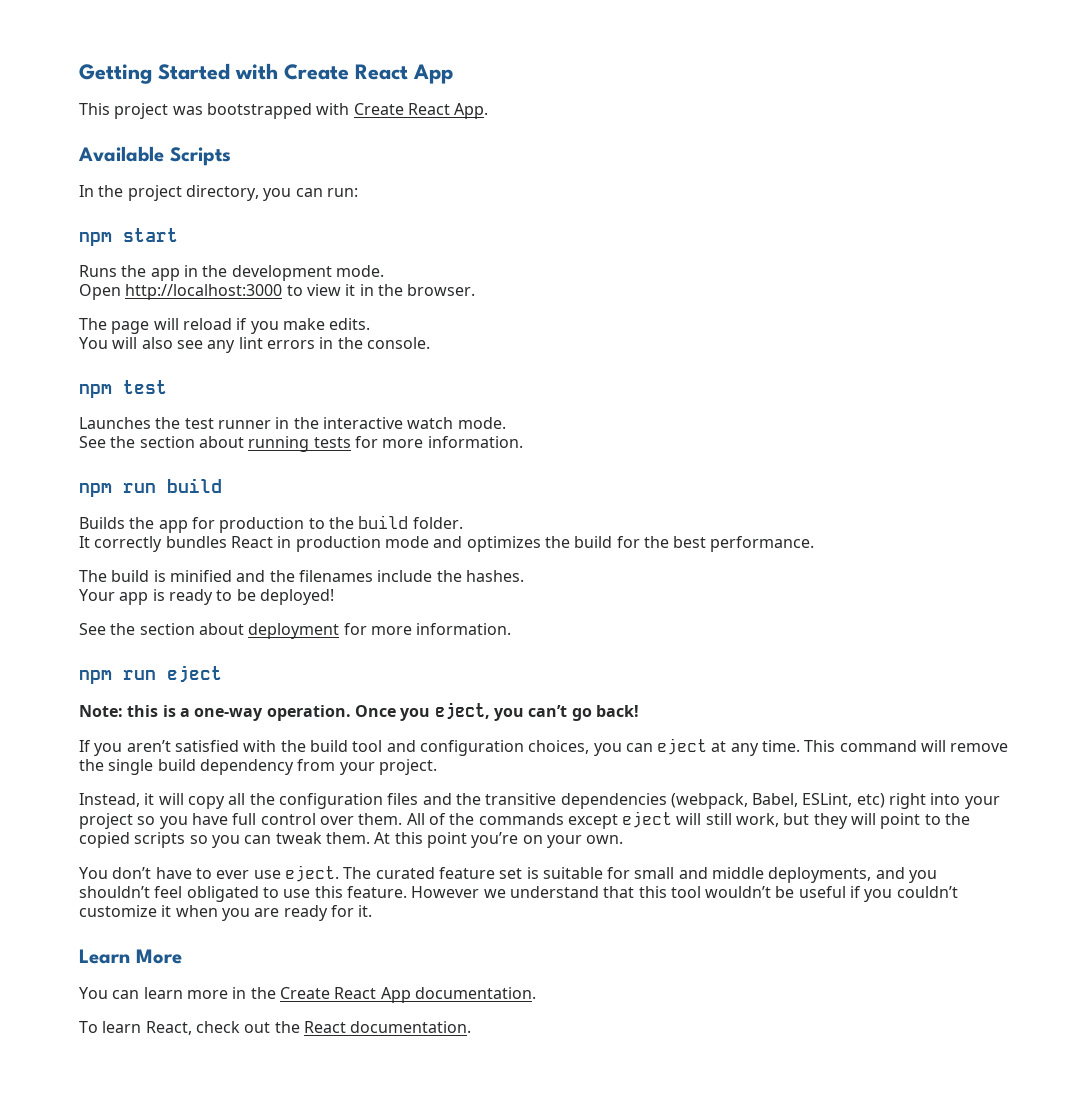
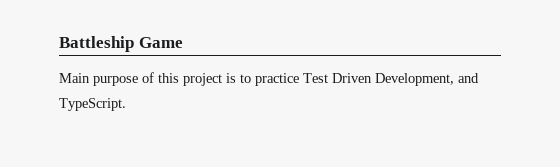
[79,63,453,84] [79,103,489,119] [78,146,231,166] [79,185,358,201] [79,228,178,246] [79,265,384,281] [79,284,476,300] [79,318,371,334] [79,337,430,353] [79,380,167,398] [79,417,506,429] [79,436,523,452] [79,478,222,497] [79,515,463,533] [79,536,815,552] [79,570,524,582] [79,589,334,605] [79,623,512,639] [79,665,222,684] [79,702,639,721] [79,738,1009,756] [79,759,437,775] [79,793,1000,809] [79,811,971,829] [79,832,624,848] [79,865,938,883] [79,886,958,902] [79,905,373,921] [79,949,182,964] [79,987,536,1003] [79,1021,472,1035] Getting Started with Create React App // This project was bootstrapped with Create React App. // Available Scripts // In the project directory, you can run: // npm start // Runs the app in the development mode. // Open http://localhost:3000 to view it in the browser. // The page will reload if you make edits. // You will also see any lint errors in the console. // npm test // Launches the test runner in the interactive watch mode. // See the section about running tests for more information. // npm run build // Builds the app for production to the build folder. // It correctly bundles React in production mode and optimizes the build for the best performance. // The build is minified and the filenames include the hashes. // Your app is ready to be deployed! // See the section about deployment for more information. // npm run eject // Note: this is a one-way operation. Once you eject, you can’t go back! // If you aren’t satisfied with the build tool and configuration choices, you can eject at any time. This command will remove the single build dependency from your project. // Instead, it will copy all the configuration files and the transitive dependencies (webpack, Babel, ESLint, etc) right into your project so you have full control over them. All of the commands except eject will still work, but they will point to the copied scripts so you can tweak them. At this point you’re on your own. // You don’t have to ever use eject. The curated feature set is suitable for small and middle deployments, and you shouldn’t feel obligated to use this feature. However we understand that this tool wouldn’t be useful if you couldn’t customize it when you are ready for it. // Learn More // You can learn more in the Create React App documentation. // To learn React, check out the React documentation. -> [59,36,183,52] [59,72,479,86] [59,98,126,111] Battleship Game // Main purpose of this project is to practice Test Driven Development, and TypeScript.

